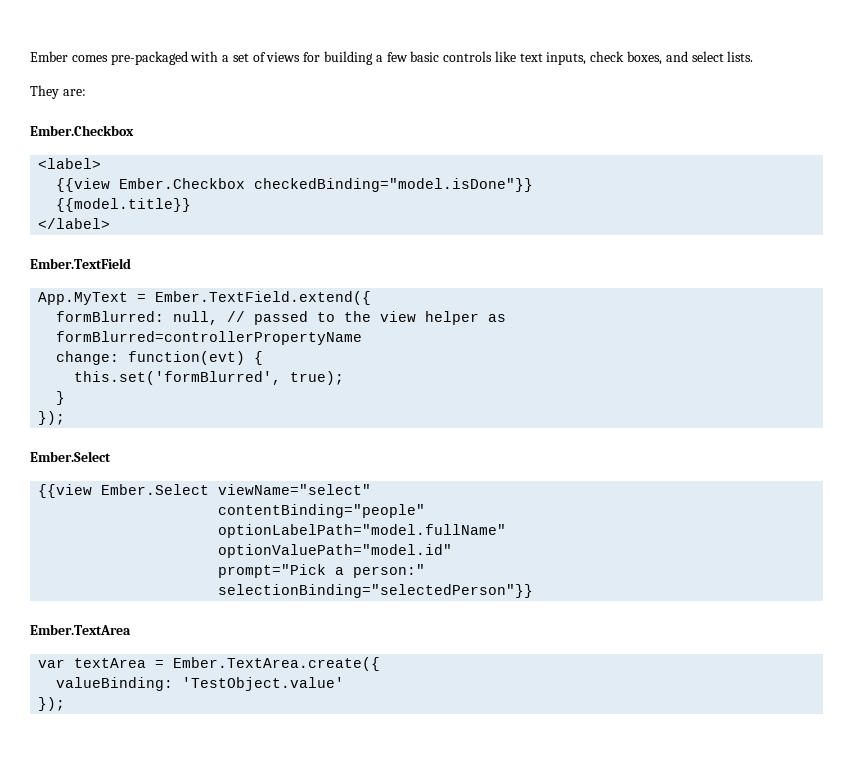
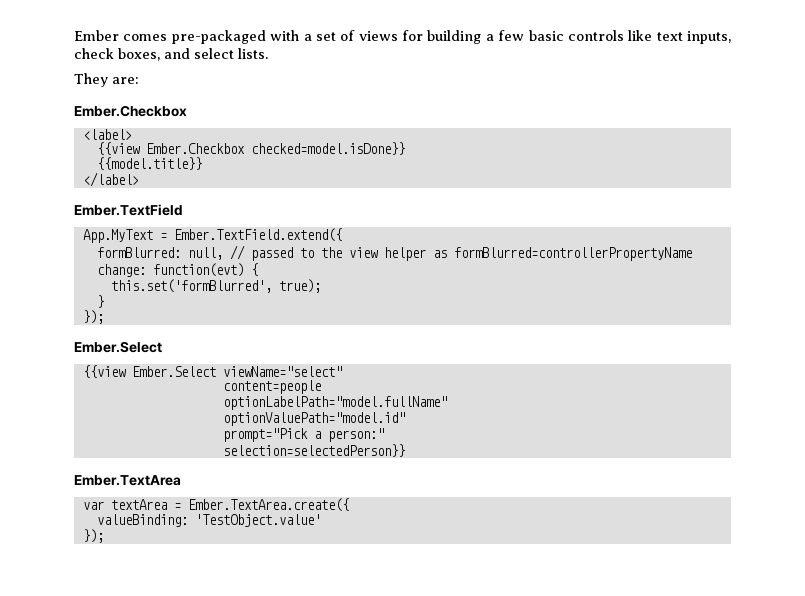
[254,178,534,192] checkedBinding="model.isDone"}} -> [250,142,405,155] checked=model.isDone}}
[218,504,426,518] contentBinding="people" -> [222,380,321,394] content=people
[218,584,534,598] selectionBinding="selectedPerson"}} -> [222,444,405,457] selection=selectedPerson}}

